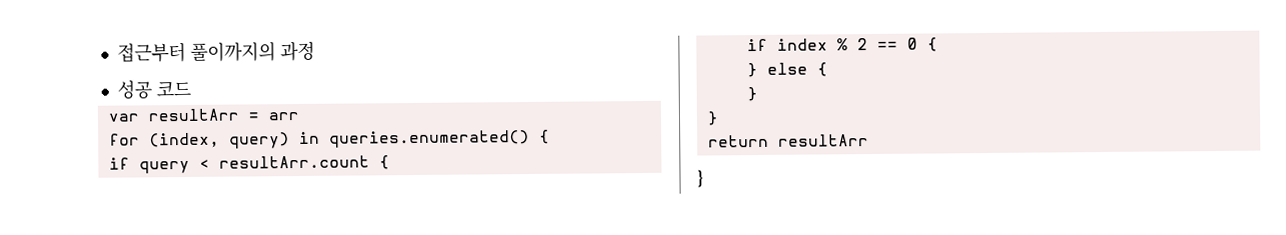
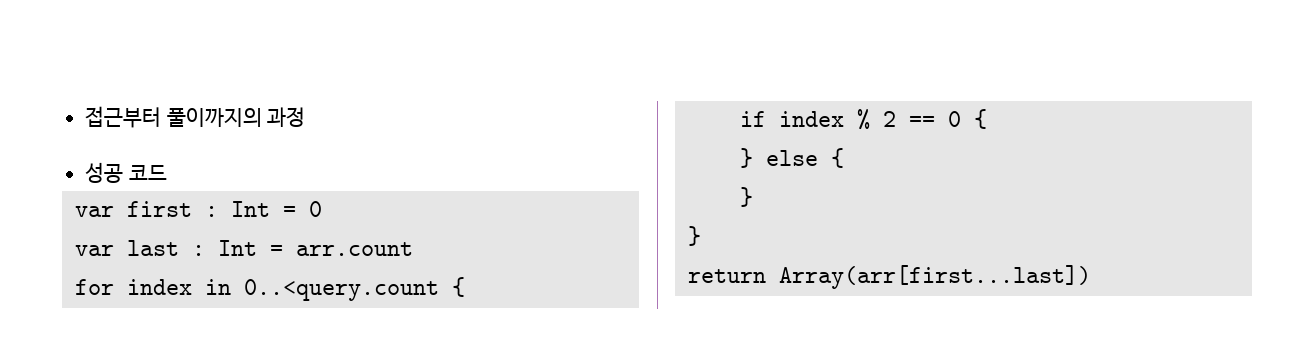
[147,108,300,122] [108,129,550,149] [108,155,370,174] resultArr = arr // for (index, query) in queries.enumerated() { // if query < resultArr.count -> [126,201,322,217] [74,240,413,256] [74,279,439,301] first : Int = 0 // var last : Int = arr.count // for index in 0..<query.count
[777,134,869,147] [697,169,704,188] resultArr // } -> [778,265,1091,289] Array(arr[first...last])

